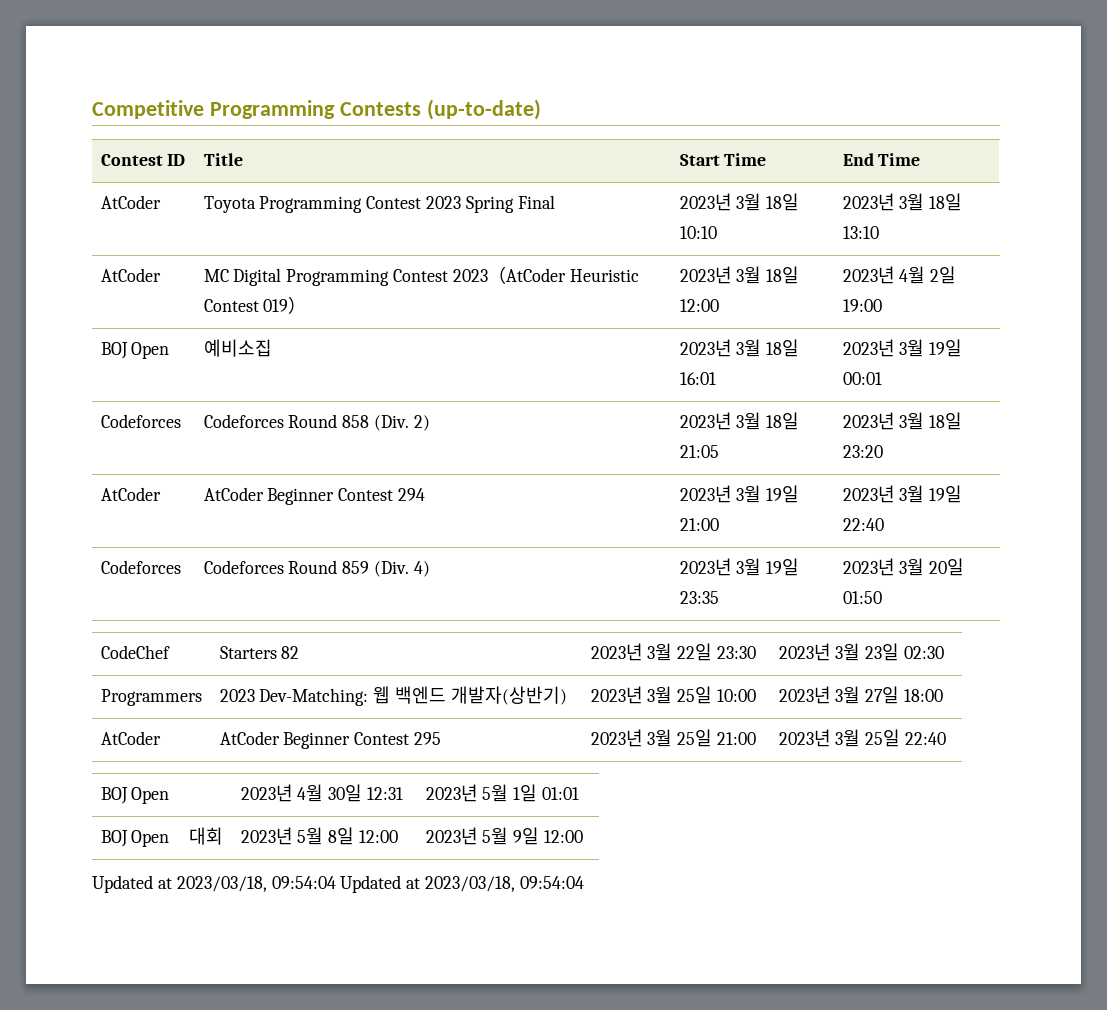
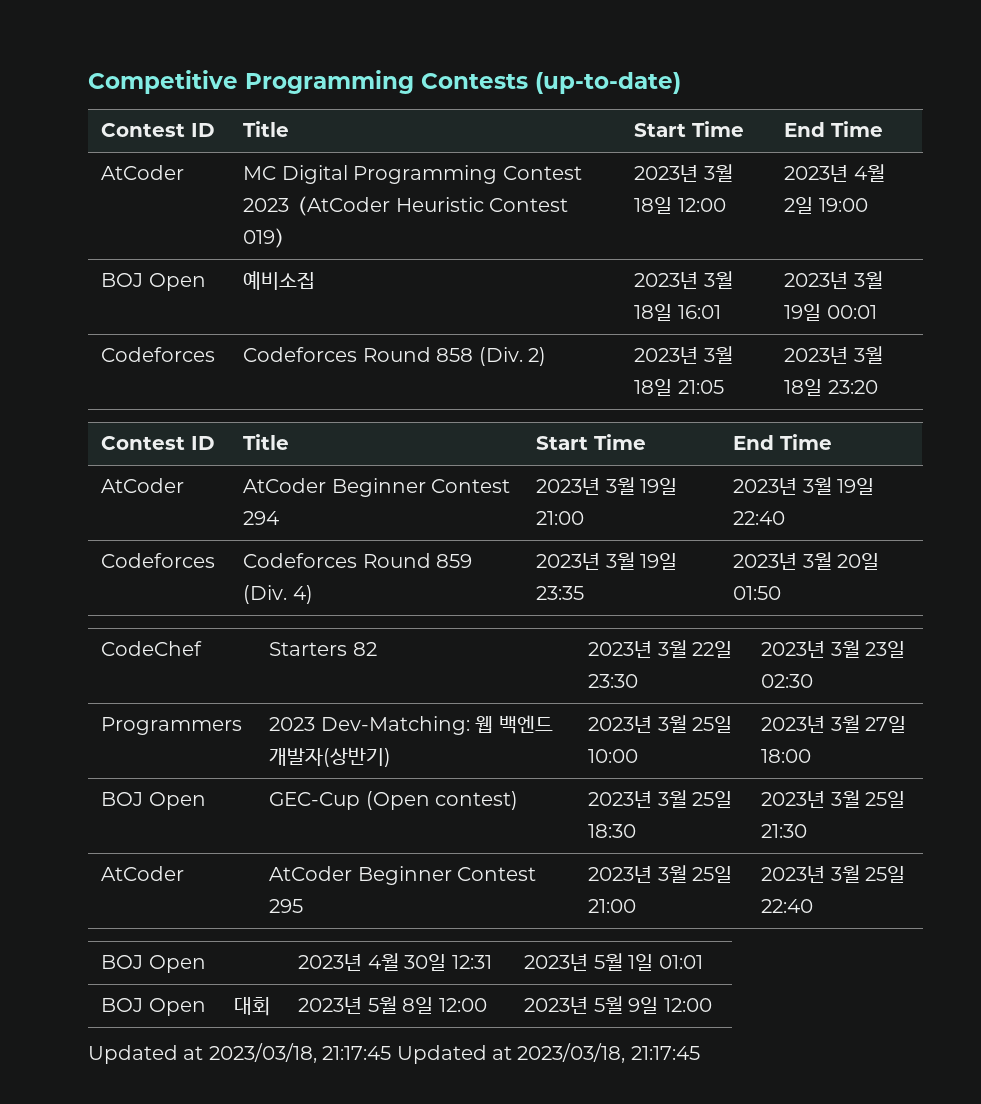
[100,195,161,209] [203,195,555,213] [679,193,800,211] [679,226,717,239] [842,193,963,211] [842,226,879,239] // AtCoder | Toyota Programming Contest 2023 Spring Final | 2023년 3월 18일 10:10 | 2023년 3월 18일 13:10 -> (884, 129) none
(883, 451) none -> [101,436,216,450] [243,434,290,450] [536,434,647,450] [733,434,833,450] // Contest ID | Title | Start Time | End Time
(944, 695) none -> [101,792,206,810] [269,791,519,810] [588,790,733,808] [588,824,637,838] [761,790,906,808] [761,824,808,838] // BOJ Open | GEC-Cup (Open contest) | 2023년 3월 25일 18:30 | 2023년 3월 25일 21:30
[271,875,585,893] 09:54:04 Updated at 2023/03/18, 09:54:04 -> [322,1043,700,1064] 21:17:45 Updated at 2023/03/18, 21:17:45

